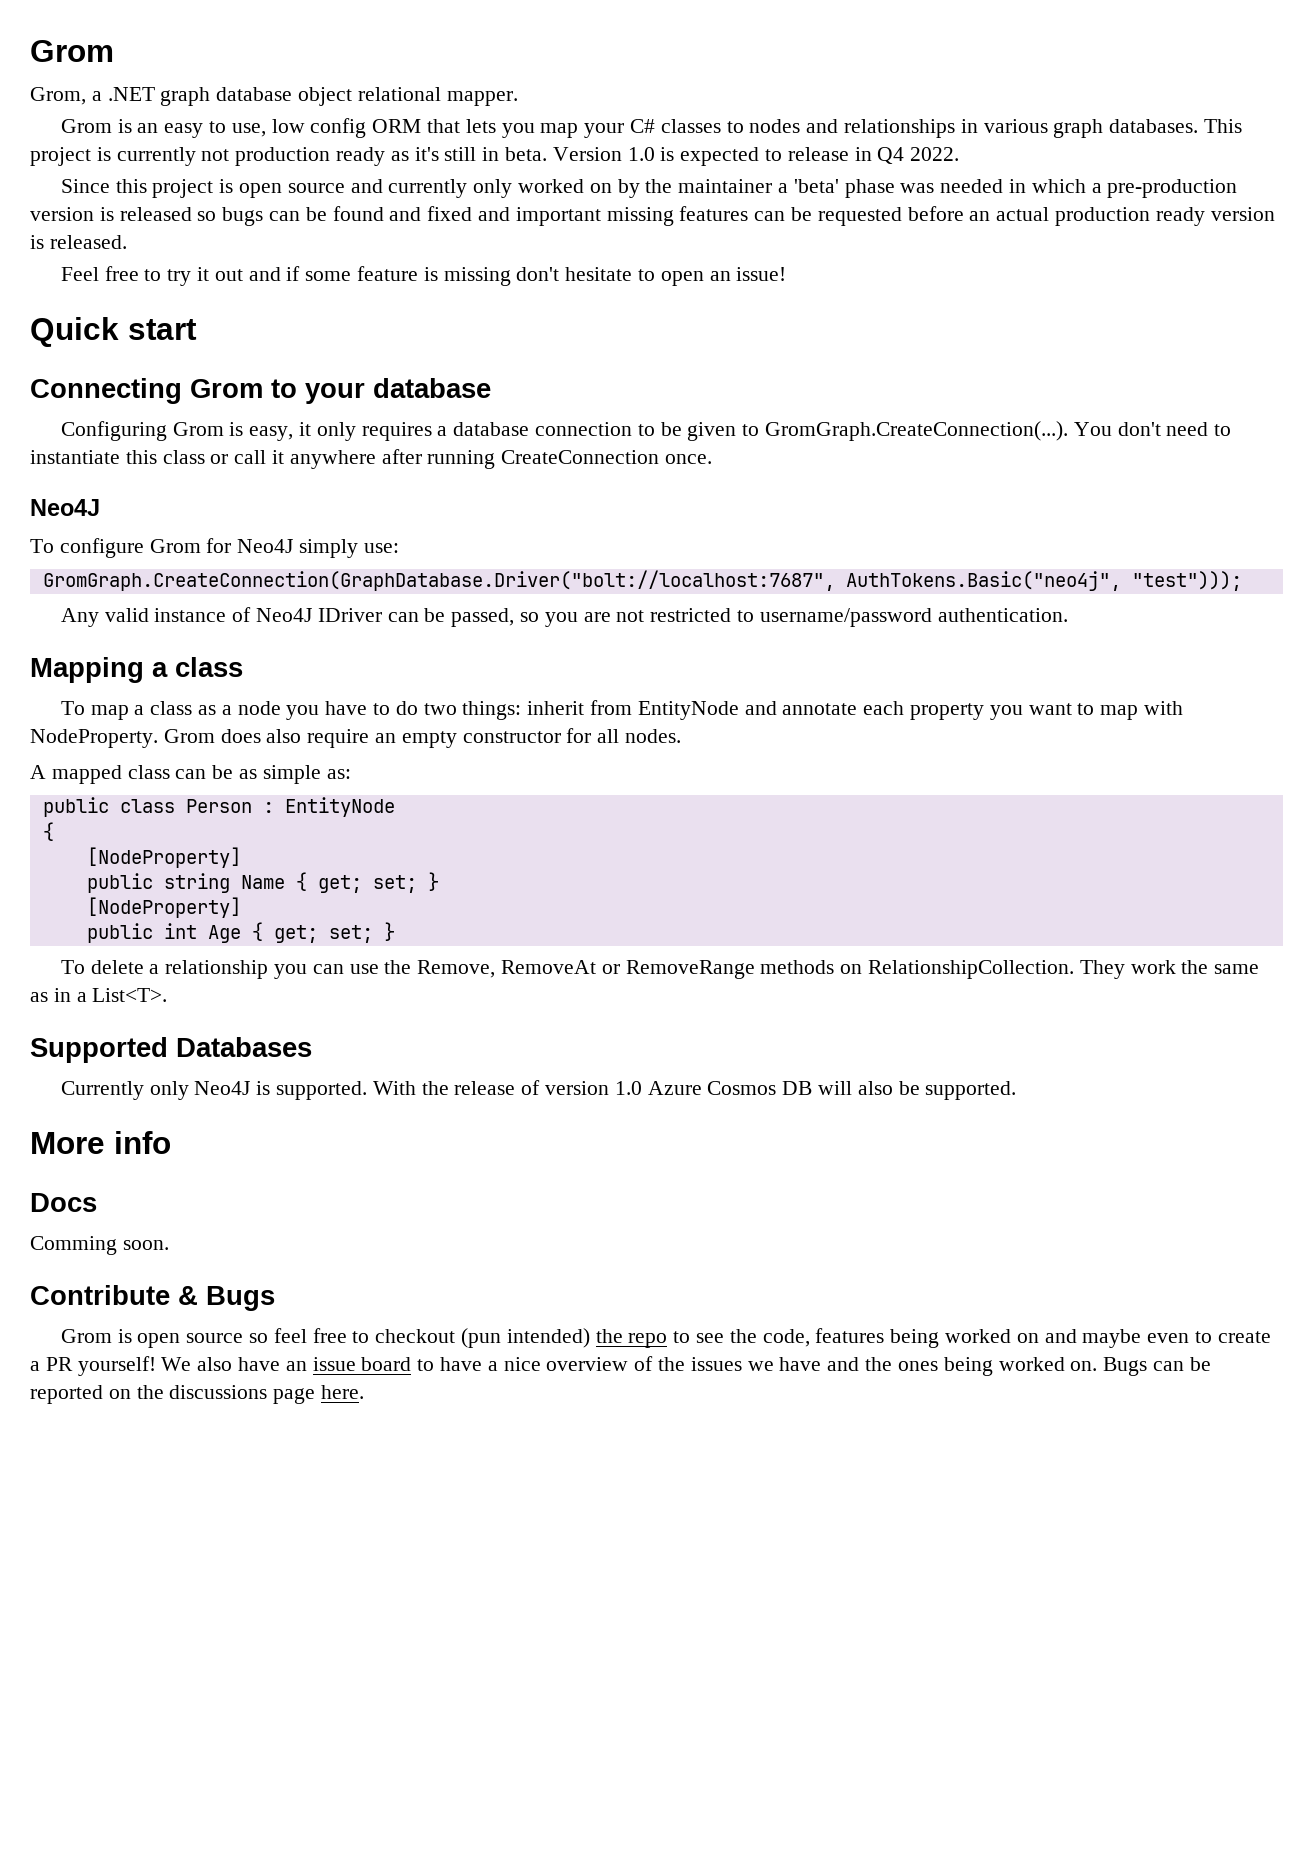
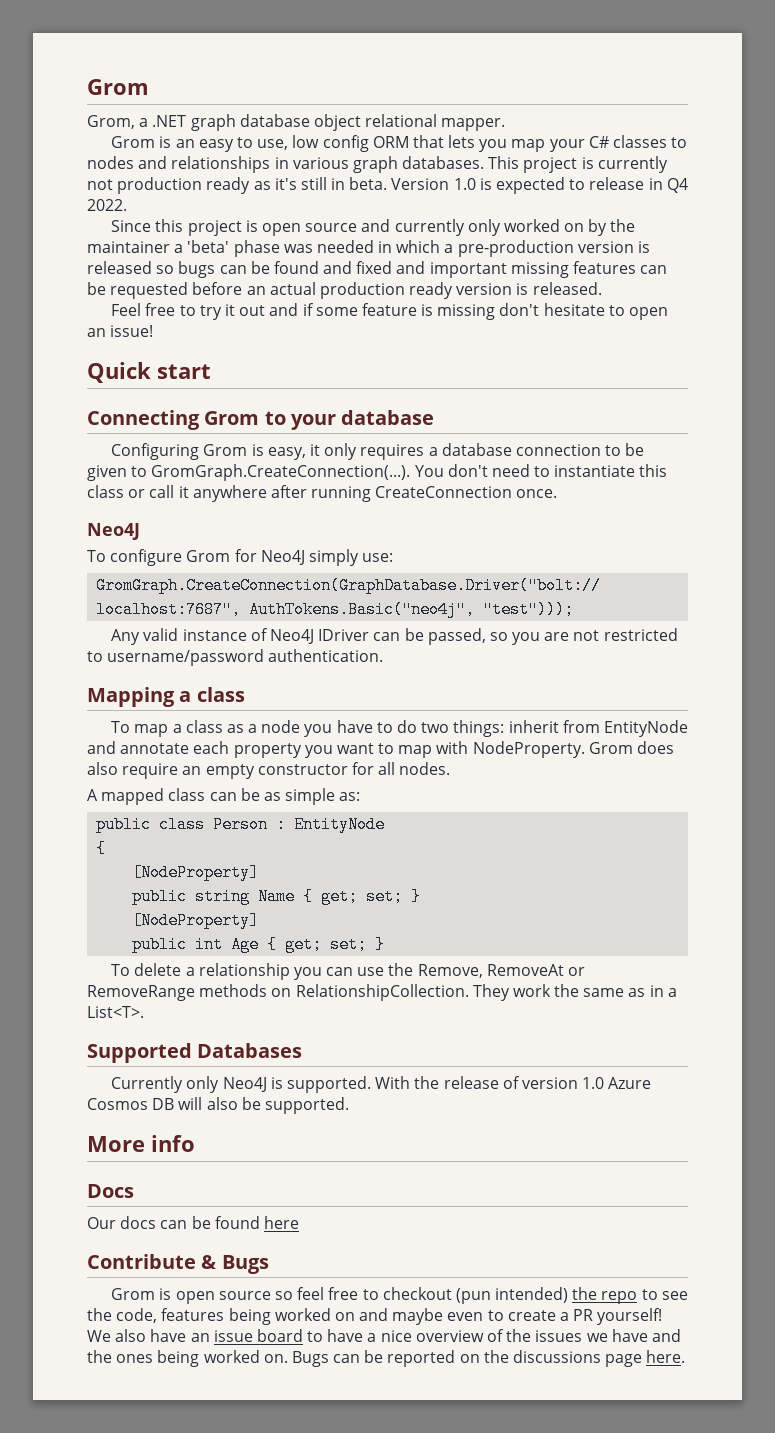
[30,1236,169,1255] Comming soon. -> [87,1216,299,1229] Our docs can be found here

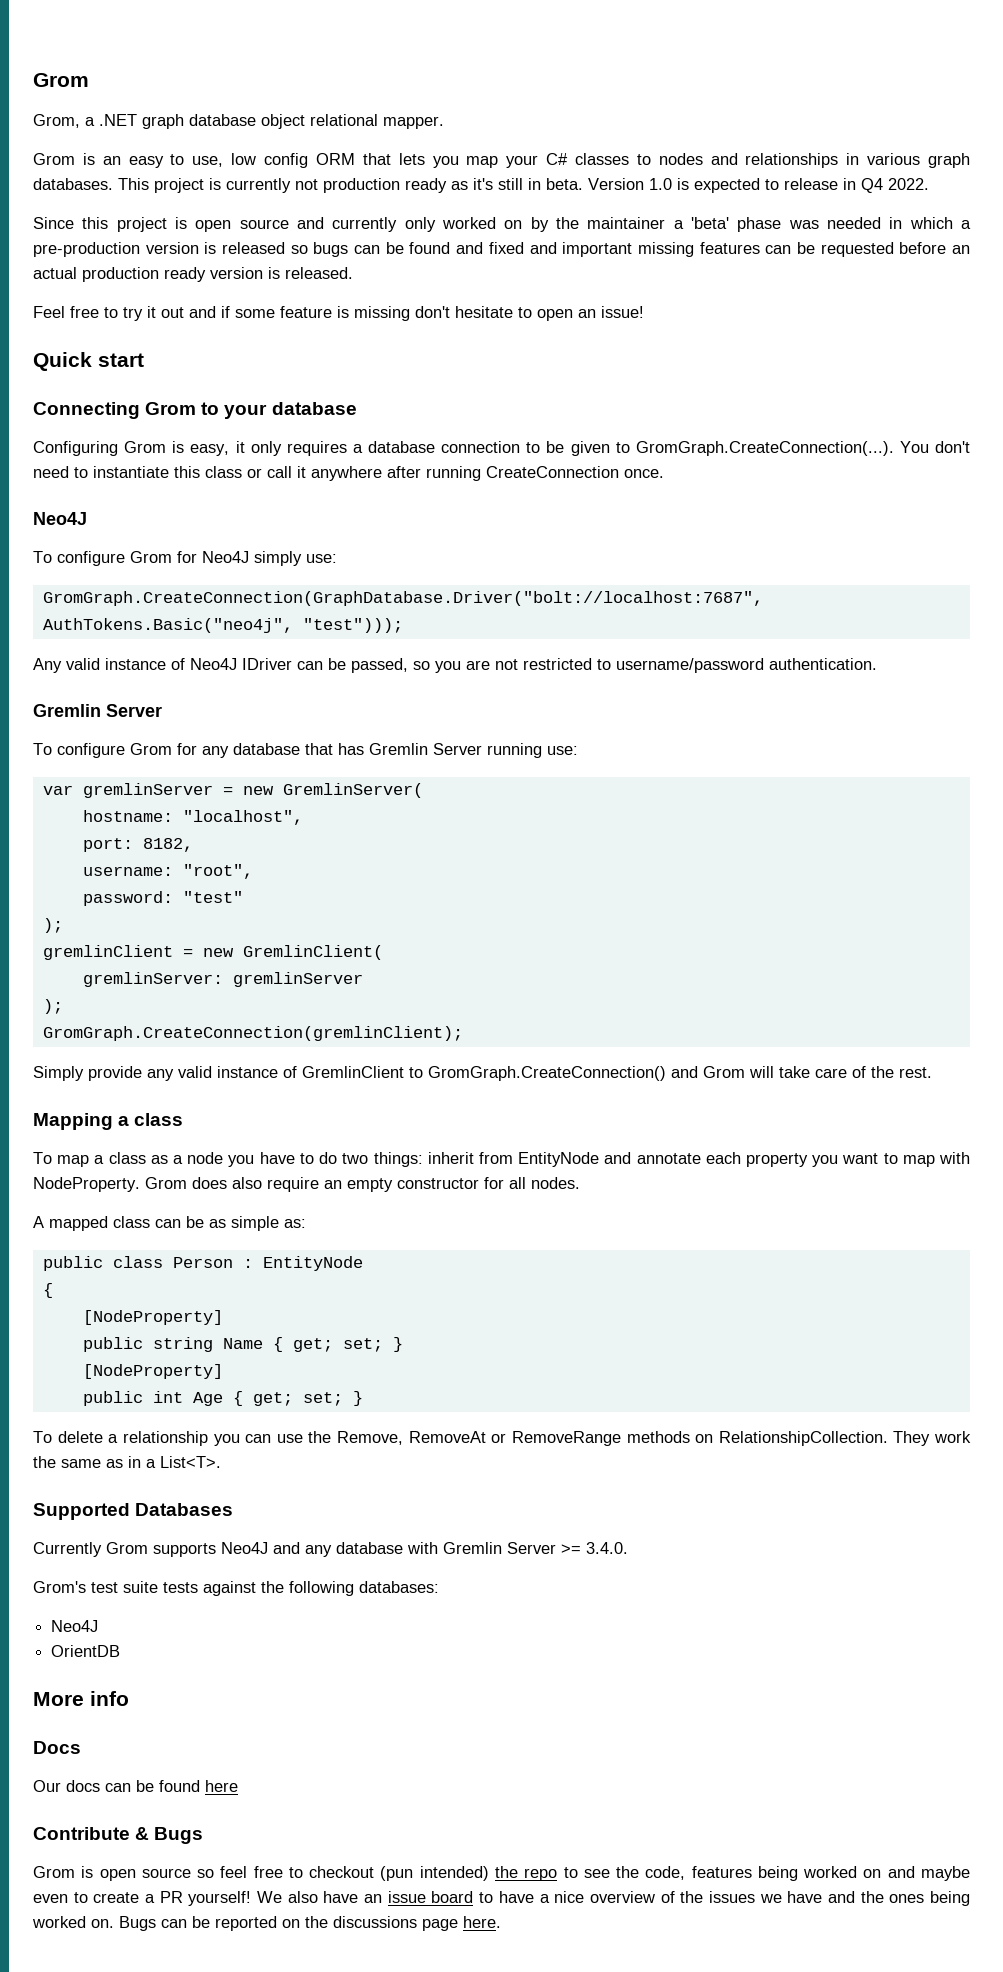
(384, 655) none -> [33,704,162,717] [33,743,578,758] [42,783,423,798] [82,810,303,825] [82,838,193,852] [82,864,253,879] [82,891,243,906] [42,918,63,933] [42,945,383,960] [82,972,363,987] [42,999,63,1014] [42,1026,463,1041] [33,1066,932,1081] // Gremlin Server // To configure Grom for any database that has Gremlin Server running use: // var gremlinServer = new GremlinServer( // hostname: "localhost", // port: 8182, // username: "root", // password: "test" // ); // gremlinClient = new GremlinClient( // gremlinServer: gremlinServer // ); // GromGraph.CreateConnection(gremlinClient); // Simply provide any valid instance of GremlinClient to GromGraph.CreateConnection() and Grom will take care of the rest.
[186,1076,652,1093] [87,1097,349,1114] only Neo4J is supported. With the release of version 1.0 Azure Cosmos DB will also be supported. -> [106,1542,628,1557] [33,1581,439,1596] [51,1620,99,1632] [51,1645,121,1657] Grom supports Neo4J and any database with Gremlin Server >= 3.4.0. // Grom's test suite tests against the following databases: // Neo4J // OrientDB

